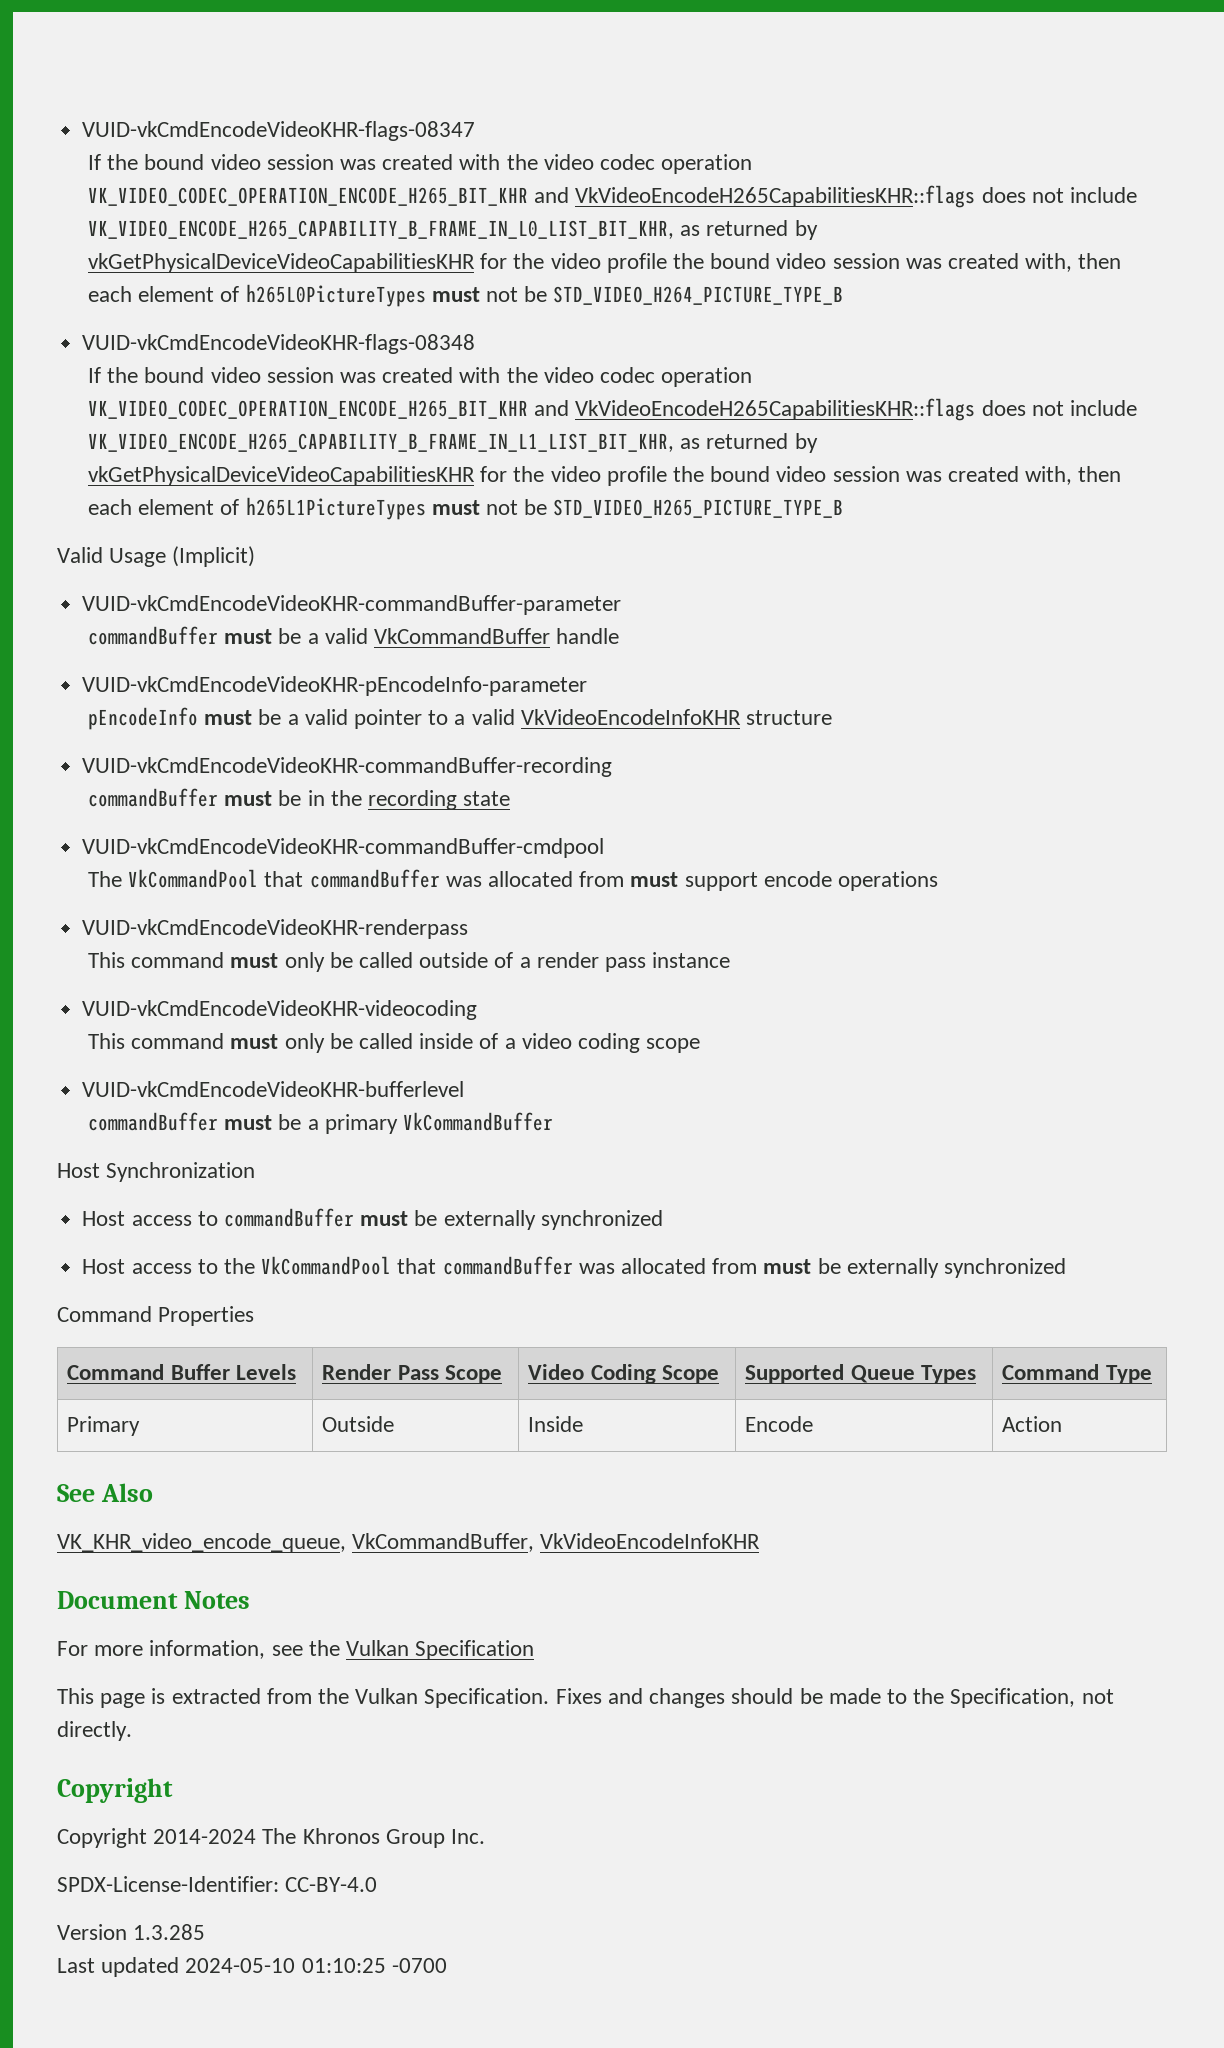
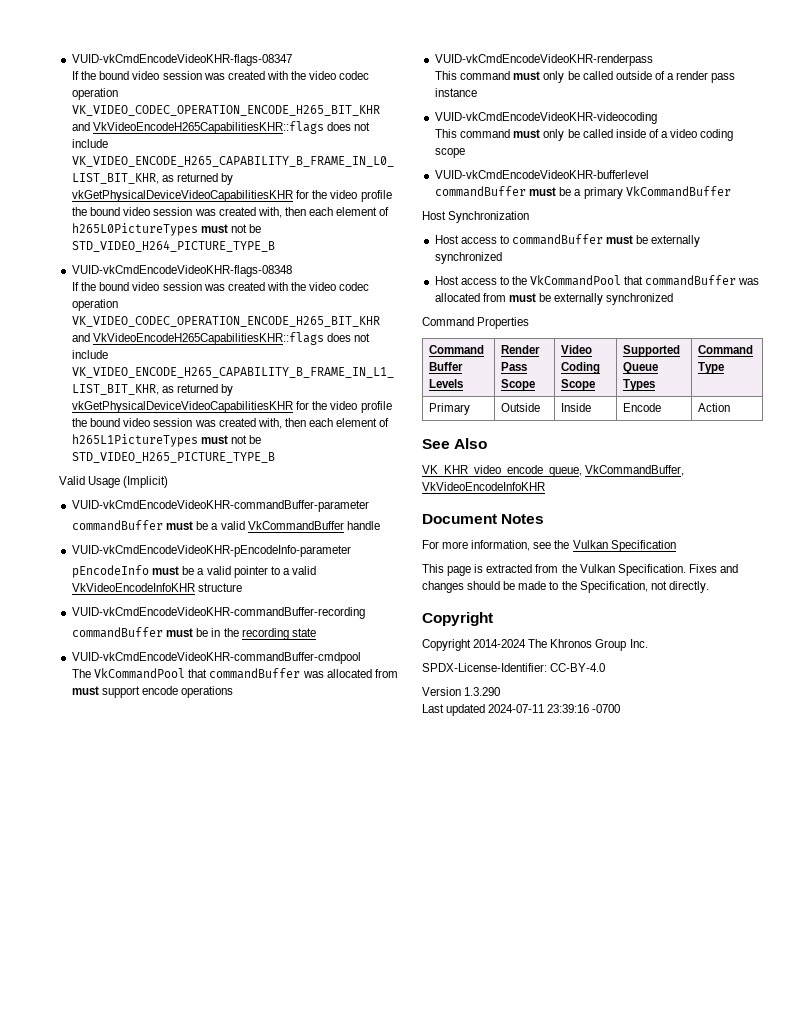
[133,1924,206,1940] 1.3.285 -> [464,687,501,696] 1.3.290
[185,1958,386,1973] 2024-05-10 01:10:25 -> [488,704,590,713] 2024-07-11 23:39:16

